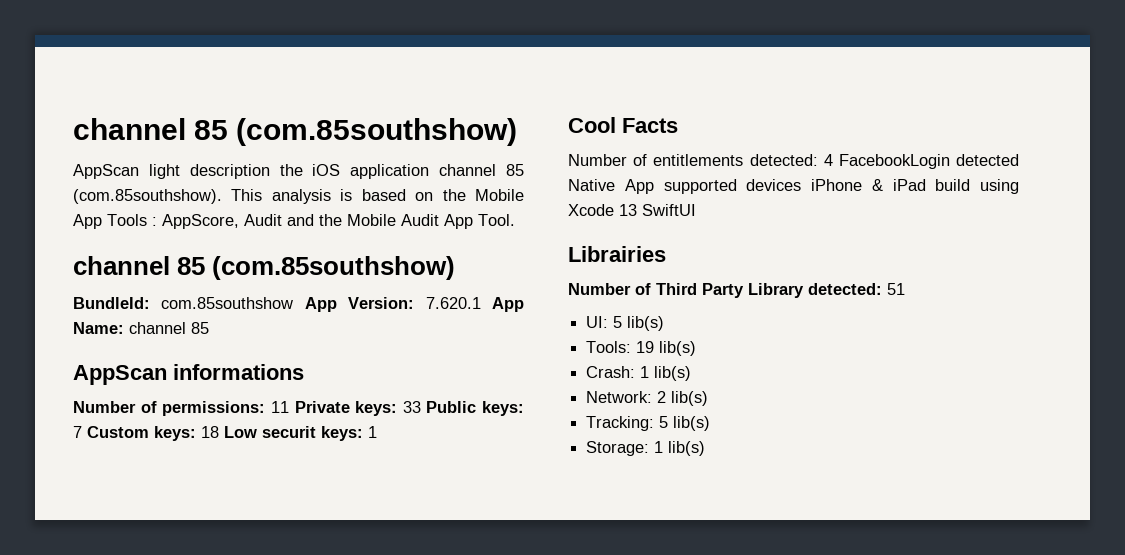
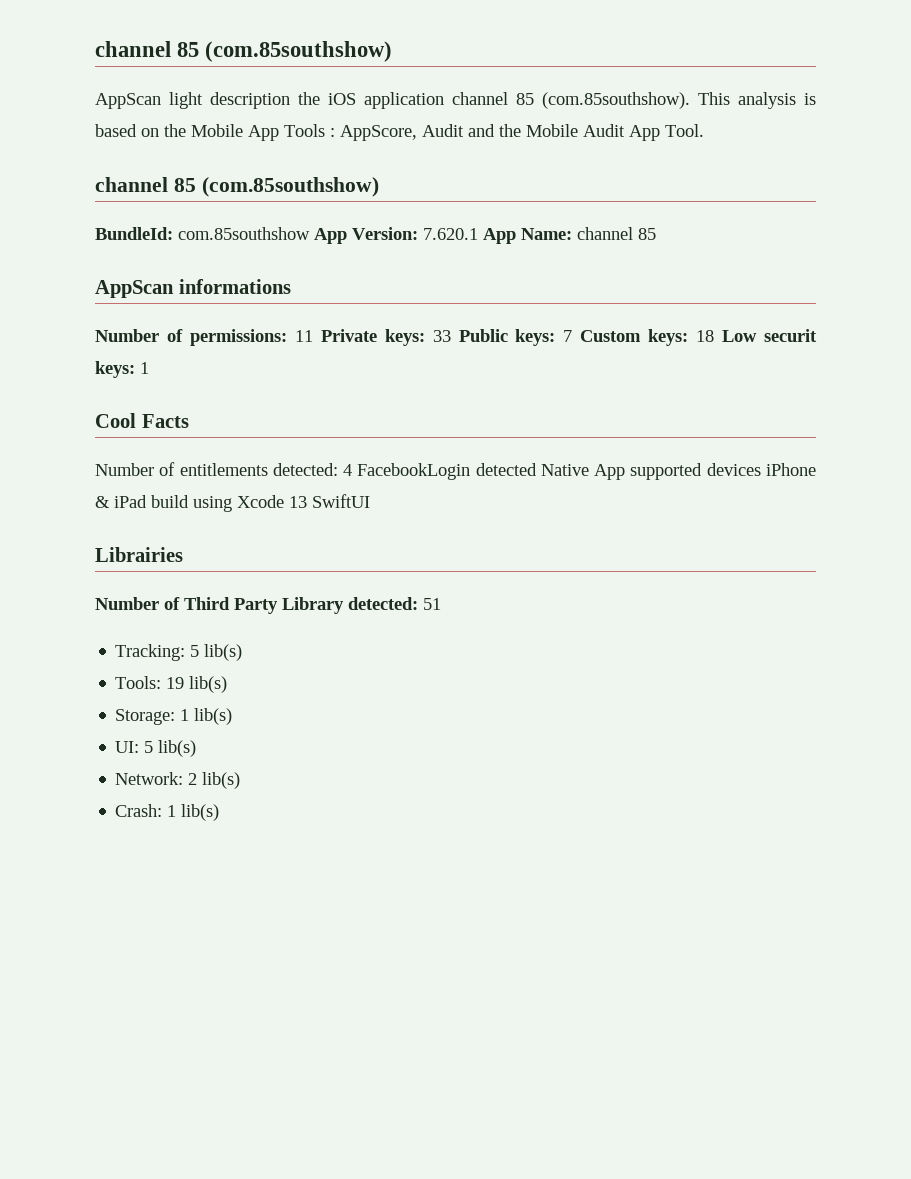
[586,316,609,328] UI: -> [115,644,186,661] Tracking:
[586,366,692,381] Crash: 1 lib(s) -> [115,708,233,725] [115,740,197,757] Storage: 1 lib(s) // UI: 5 lib(s)
[586,416,711,431] [586,441,650,456] Tracking: 5 lib(s) // Storage: -> [115,804,163,817] Crash:

